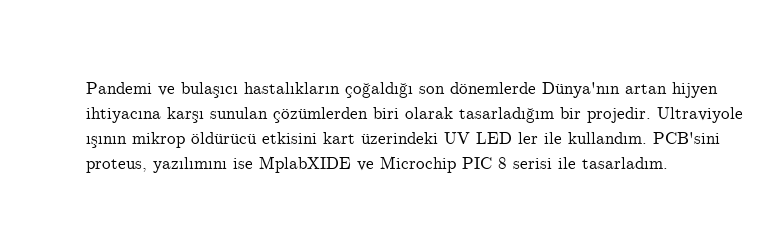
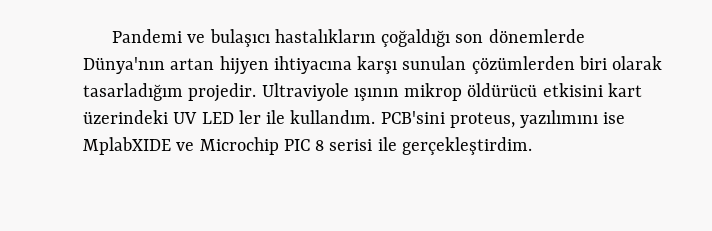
[560,107,581,119] bir -> (183, 92) none
[582,157,668,169] tasarladım. -> [401,137,532,155] gerçekleştirdim.

